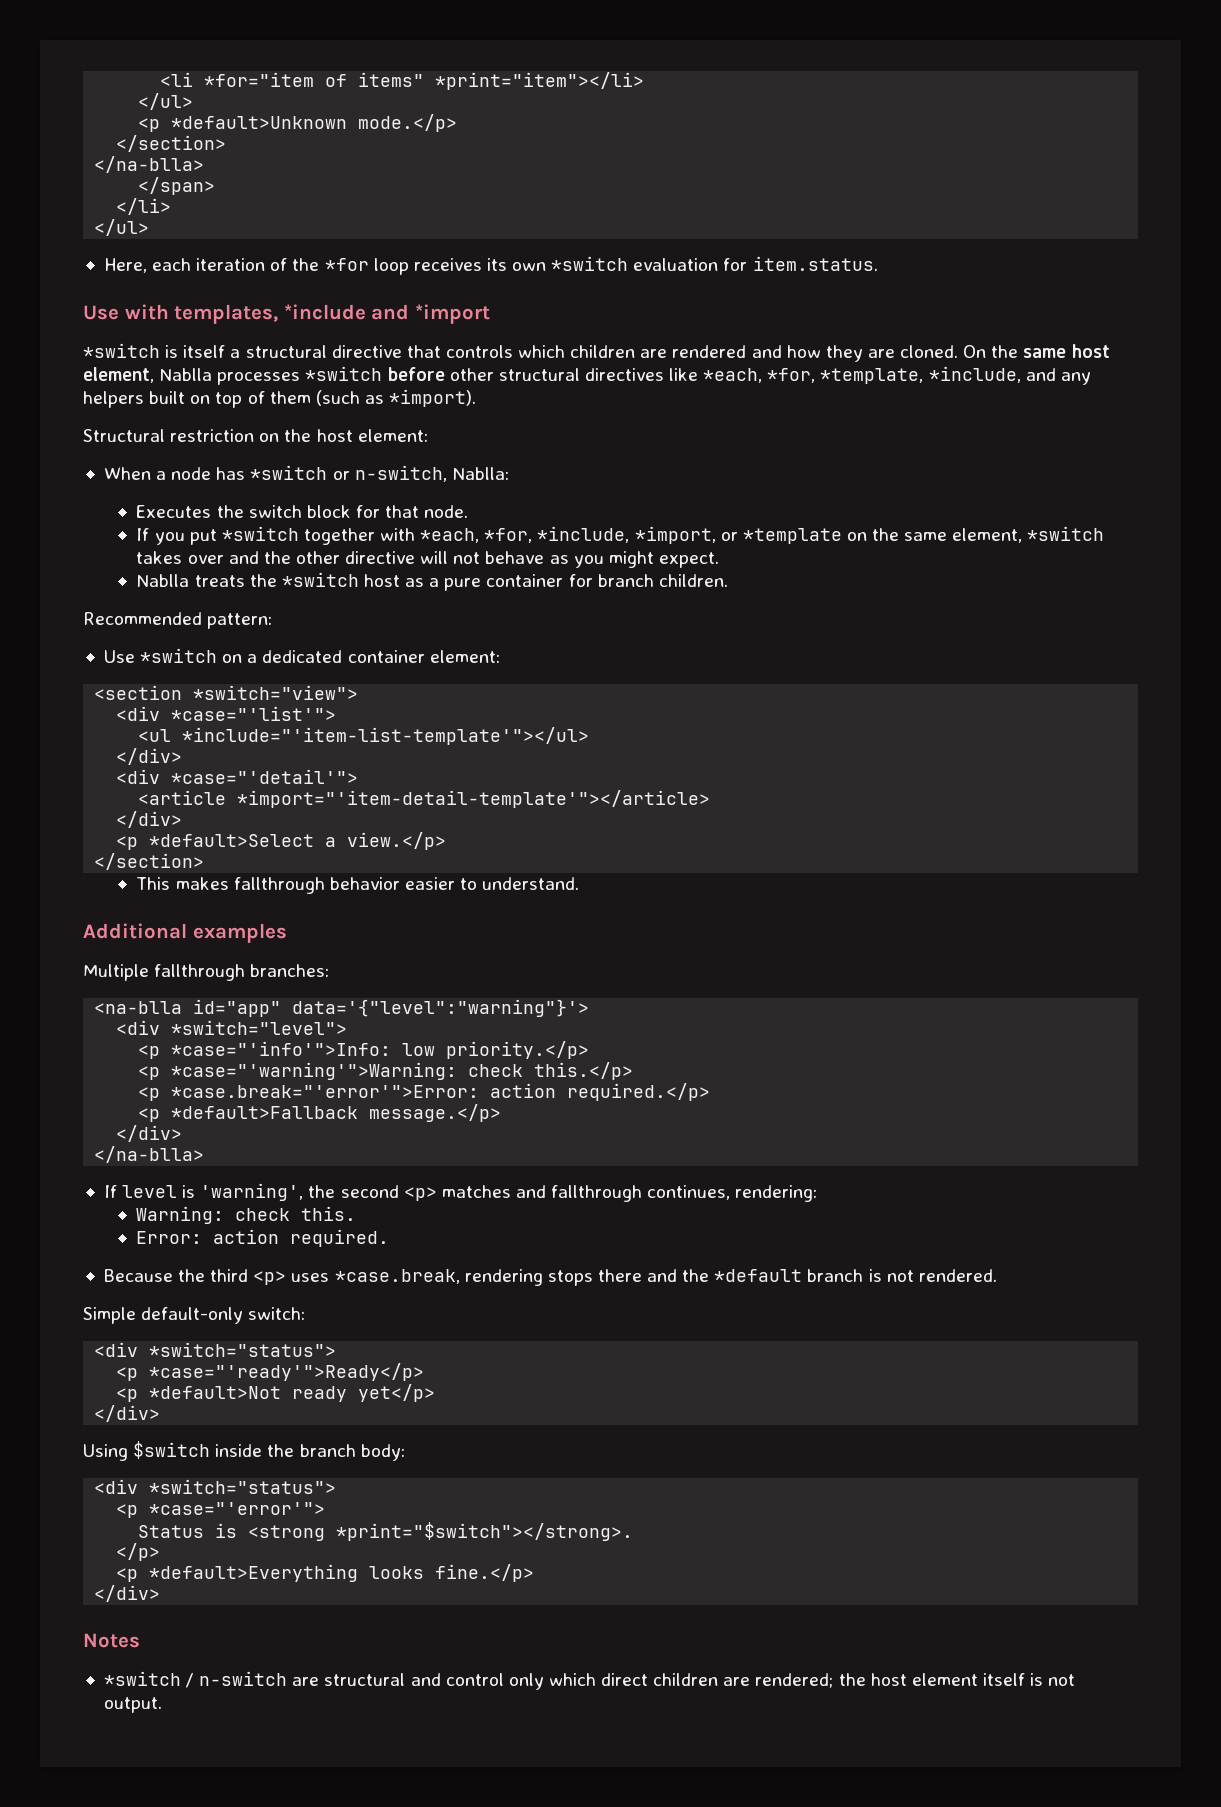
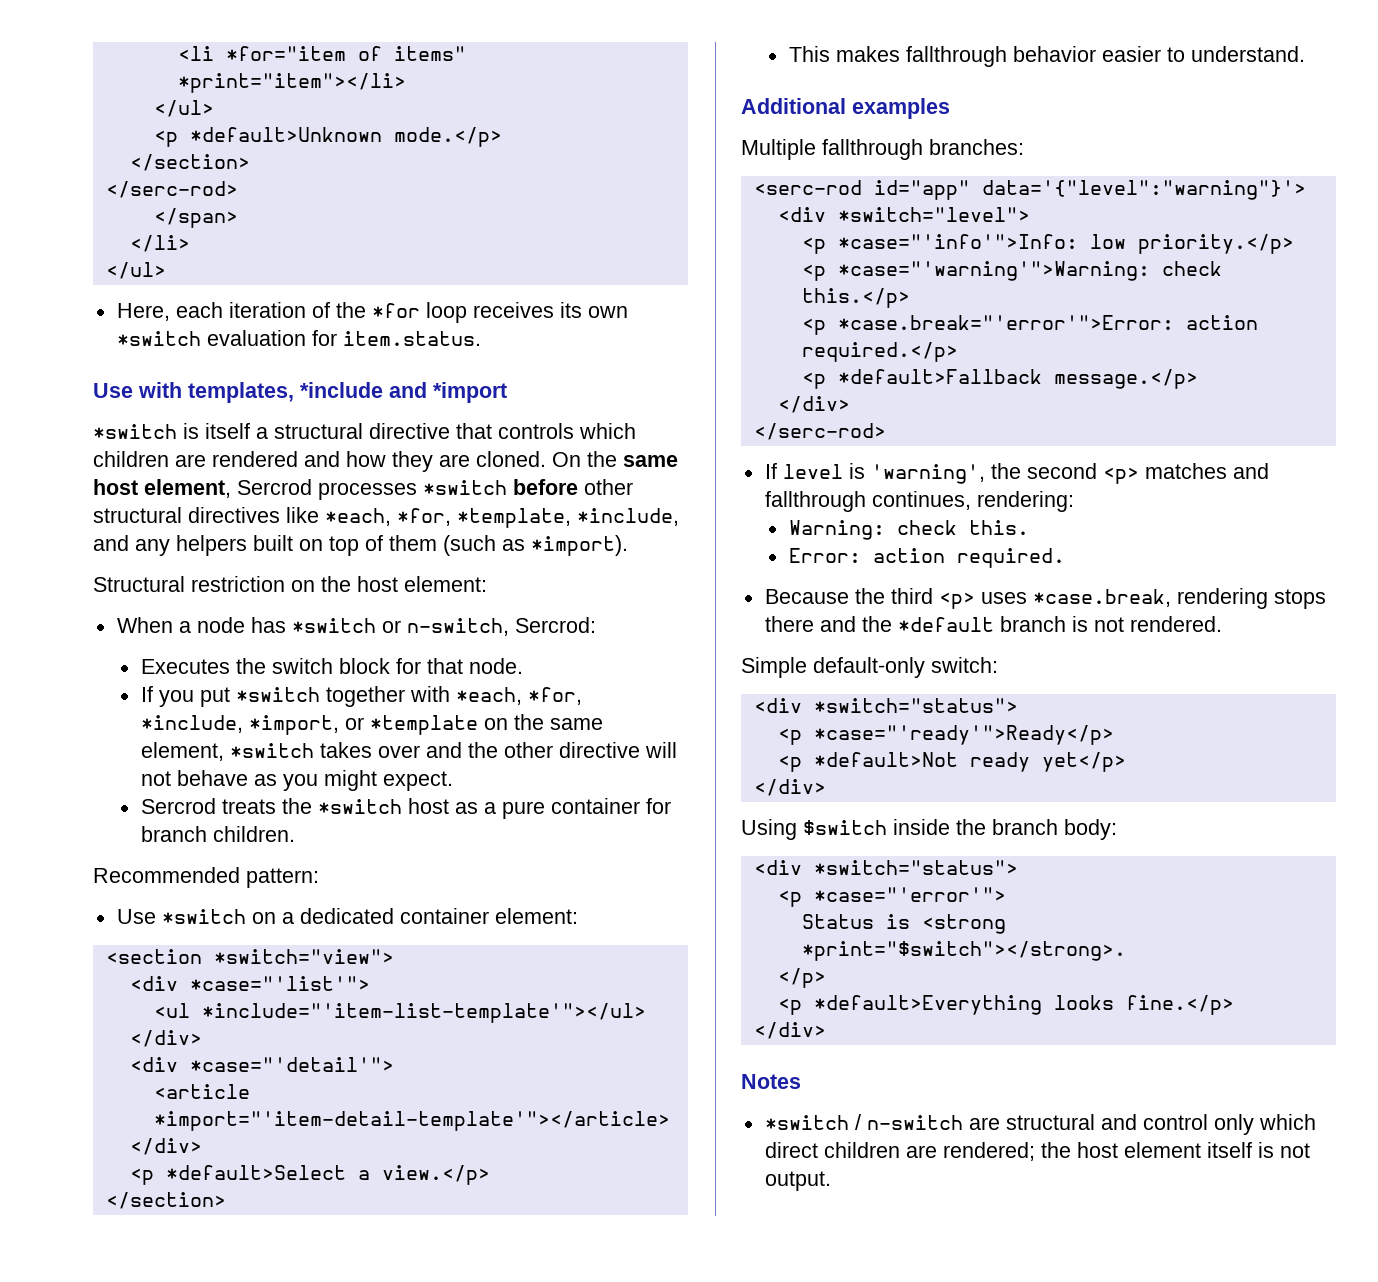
[94,156,205,173] </na-blla> -> [105,181,238,198] </serc-rod>
[159,368,213,381] Nablla -> [237,479,312,495] Sercrod
[451,467,509,480] Nablla: -> [514,617,596,633] Sercrod:
[136,574,190,587] Nablla -> [140,798,216,814] Sercrod
[94,1001,183,1014] <na-blla -> [753,180,862,195] <serc-rod
[94,1146,205,1163] </na-blla> -> [753,423,886,440] </serc-rod>

